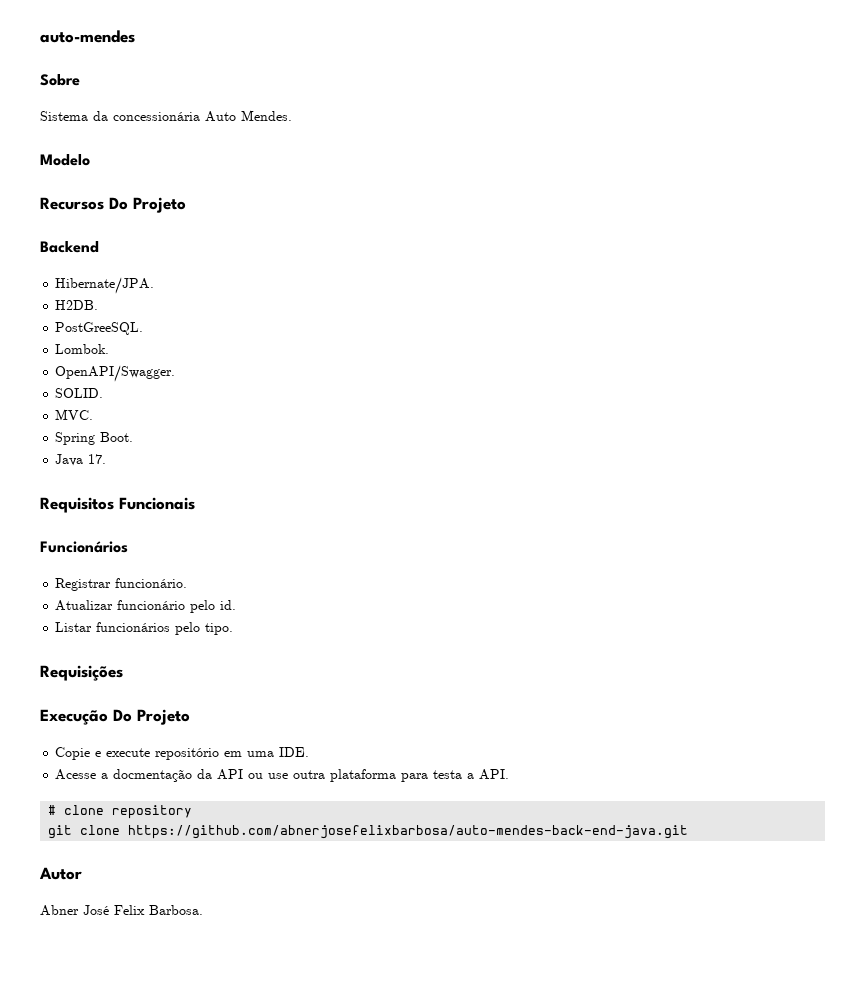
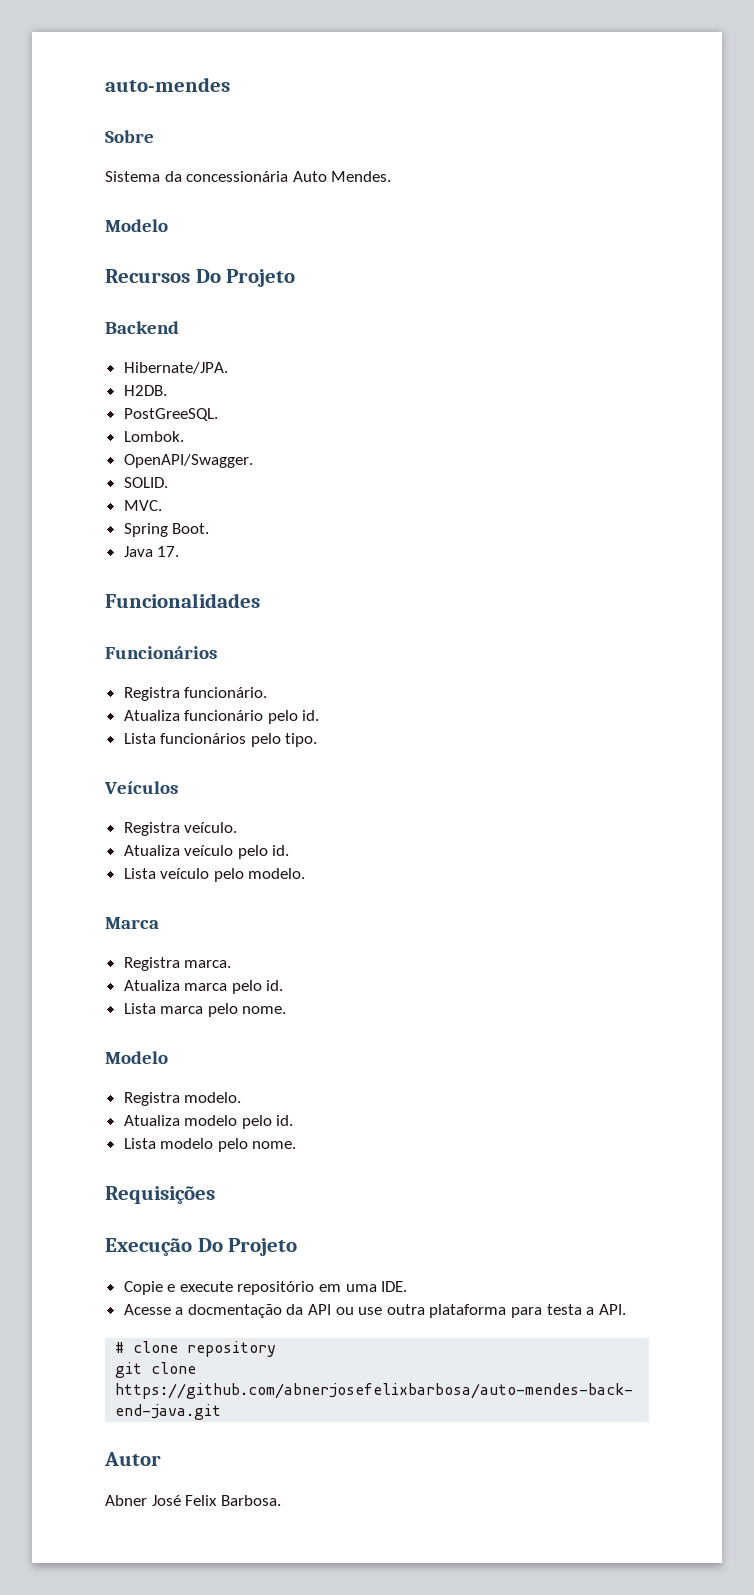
[40,497,195,513] Requisitos Funcionais -> [105,593,260,608] Funcionalidades
[55,578,112,591] Registrar -> [123,687,180,701] Registra
[55,600,114,611] Atualizar -> [123,710,180,721] Atualiza
[55,622,93,632] Listar -> [123,733,156,744] Lista
(234, 629) none -> [104,781,178,794] [123,822,238,836] [123,845,290,859] [123,868,306,882] [105,917,159,929] [123,957,232,971] [123,980,284,994] [123,1003,287,1017] [105,1051,168,1064] [123,1092,242,1106] [123,1115,294,1129] [123,1138,297,1152] // Veículos // Registra veículo. // Atualiza veículo pelo id. // Lista veículo pelo modelo. // Marca // Registra marca. // Atualiza marca pelo id. // Lista marca pelo nome. // Modelo // Registra modelo. // Atualiza modelo pelo id. // Lista modelo pelo nome.

